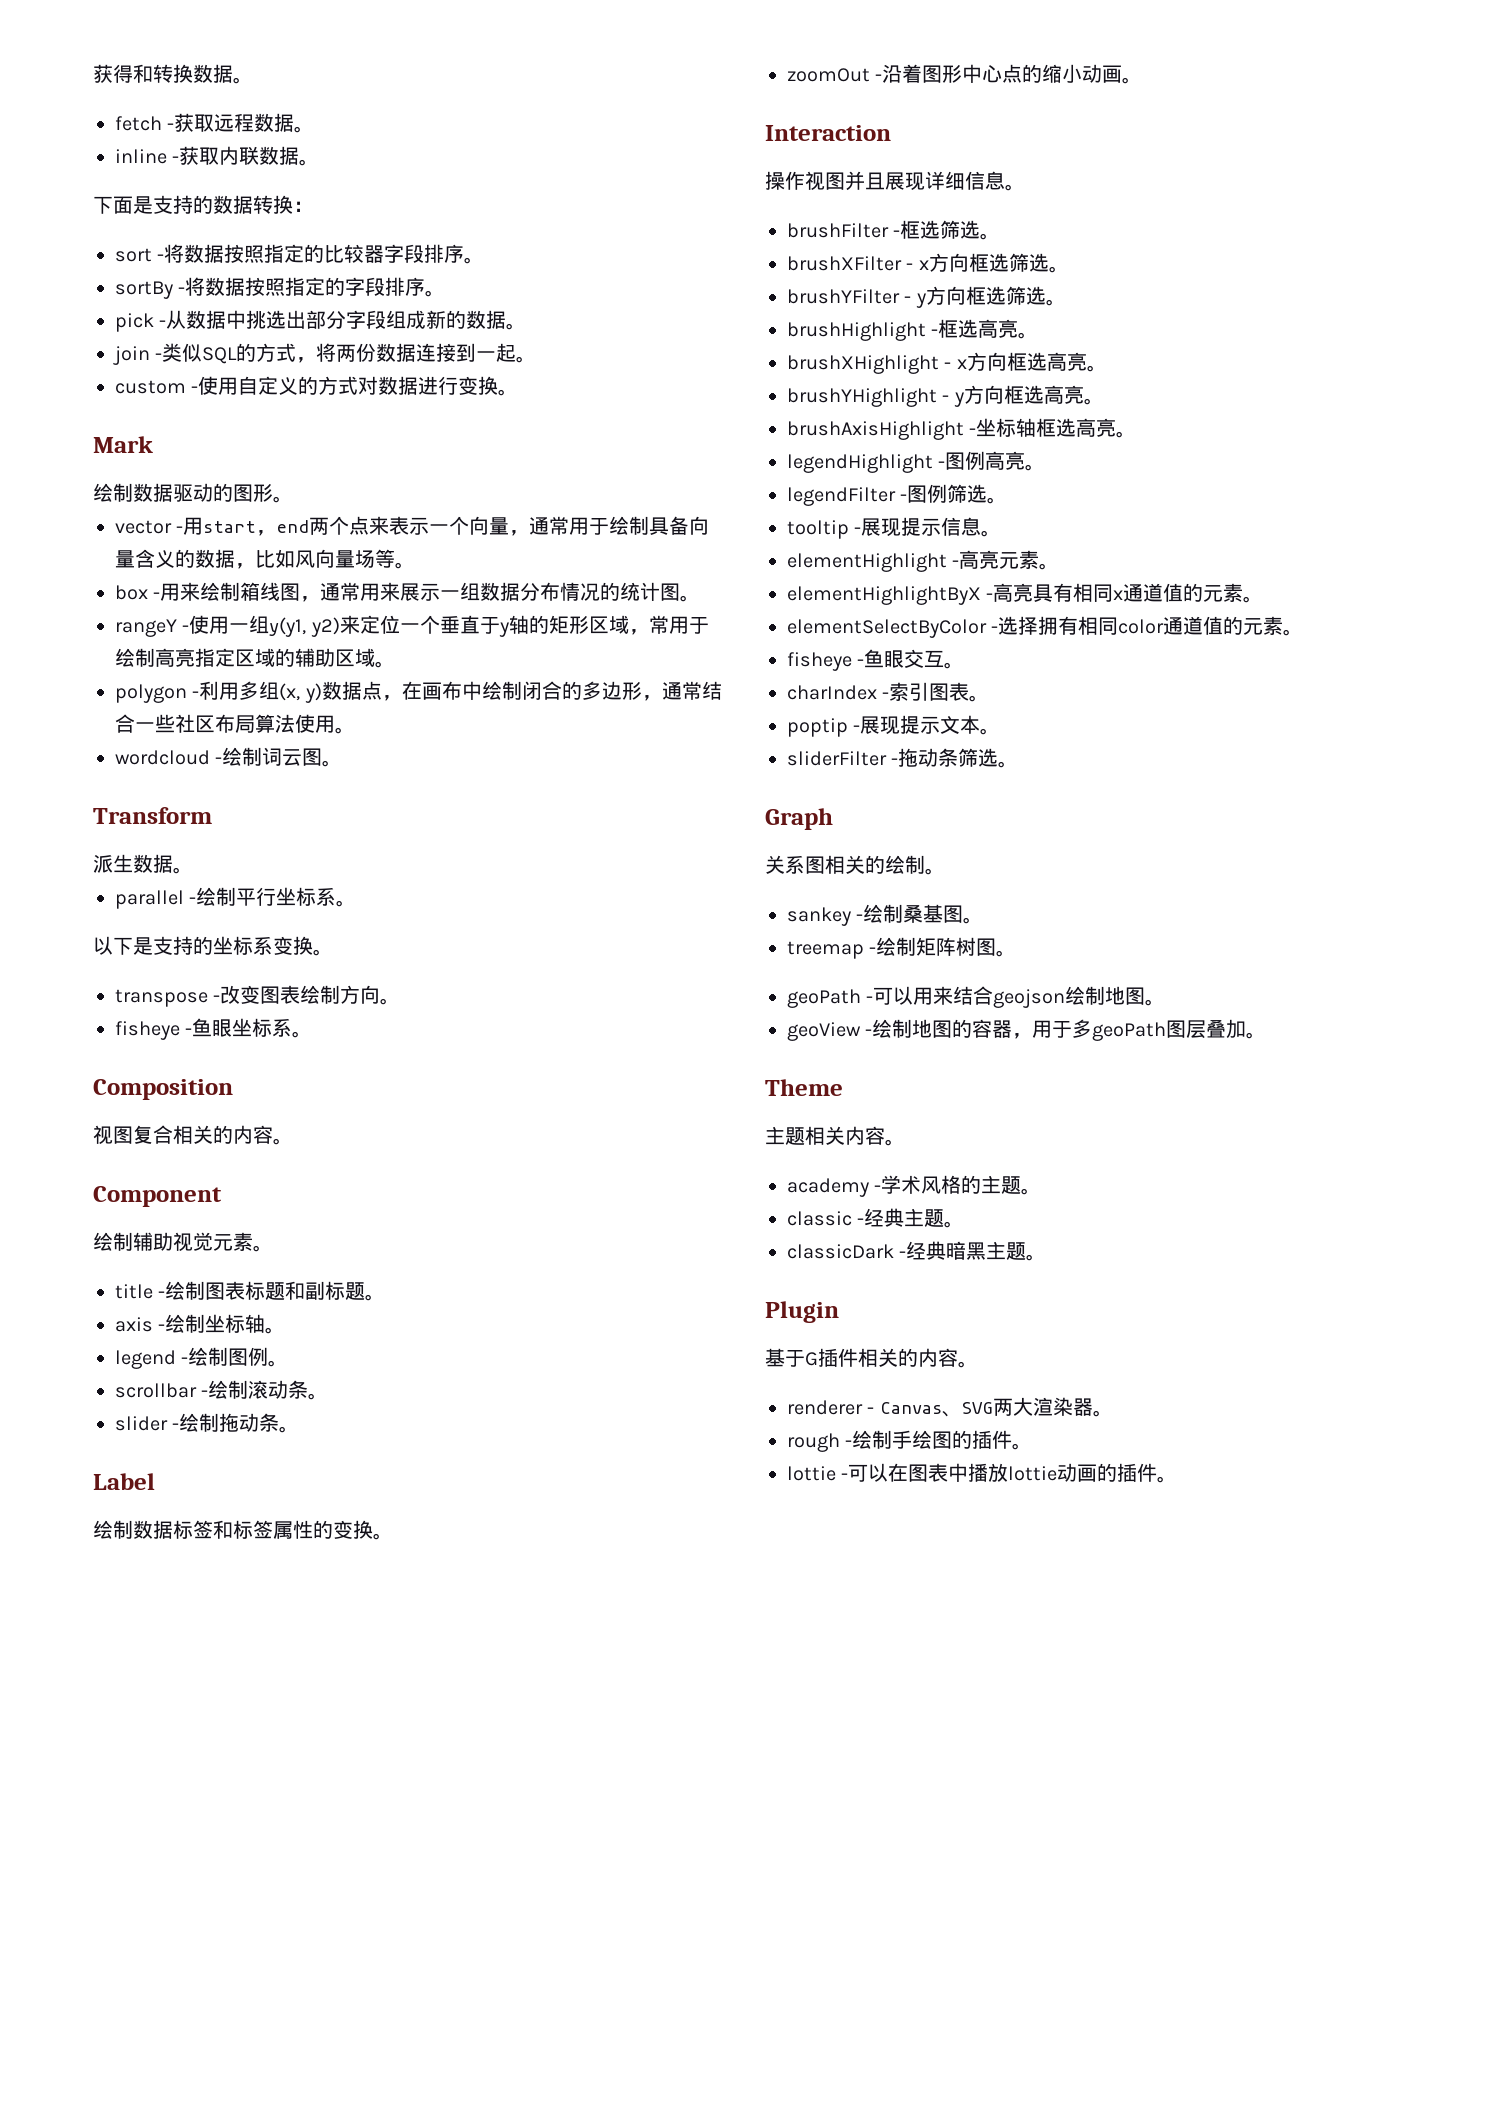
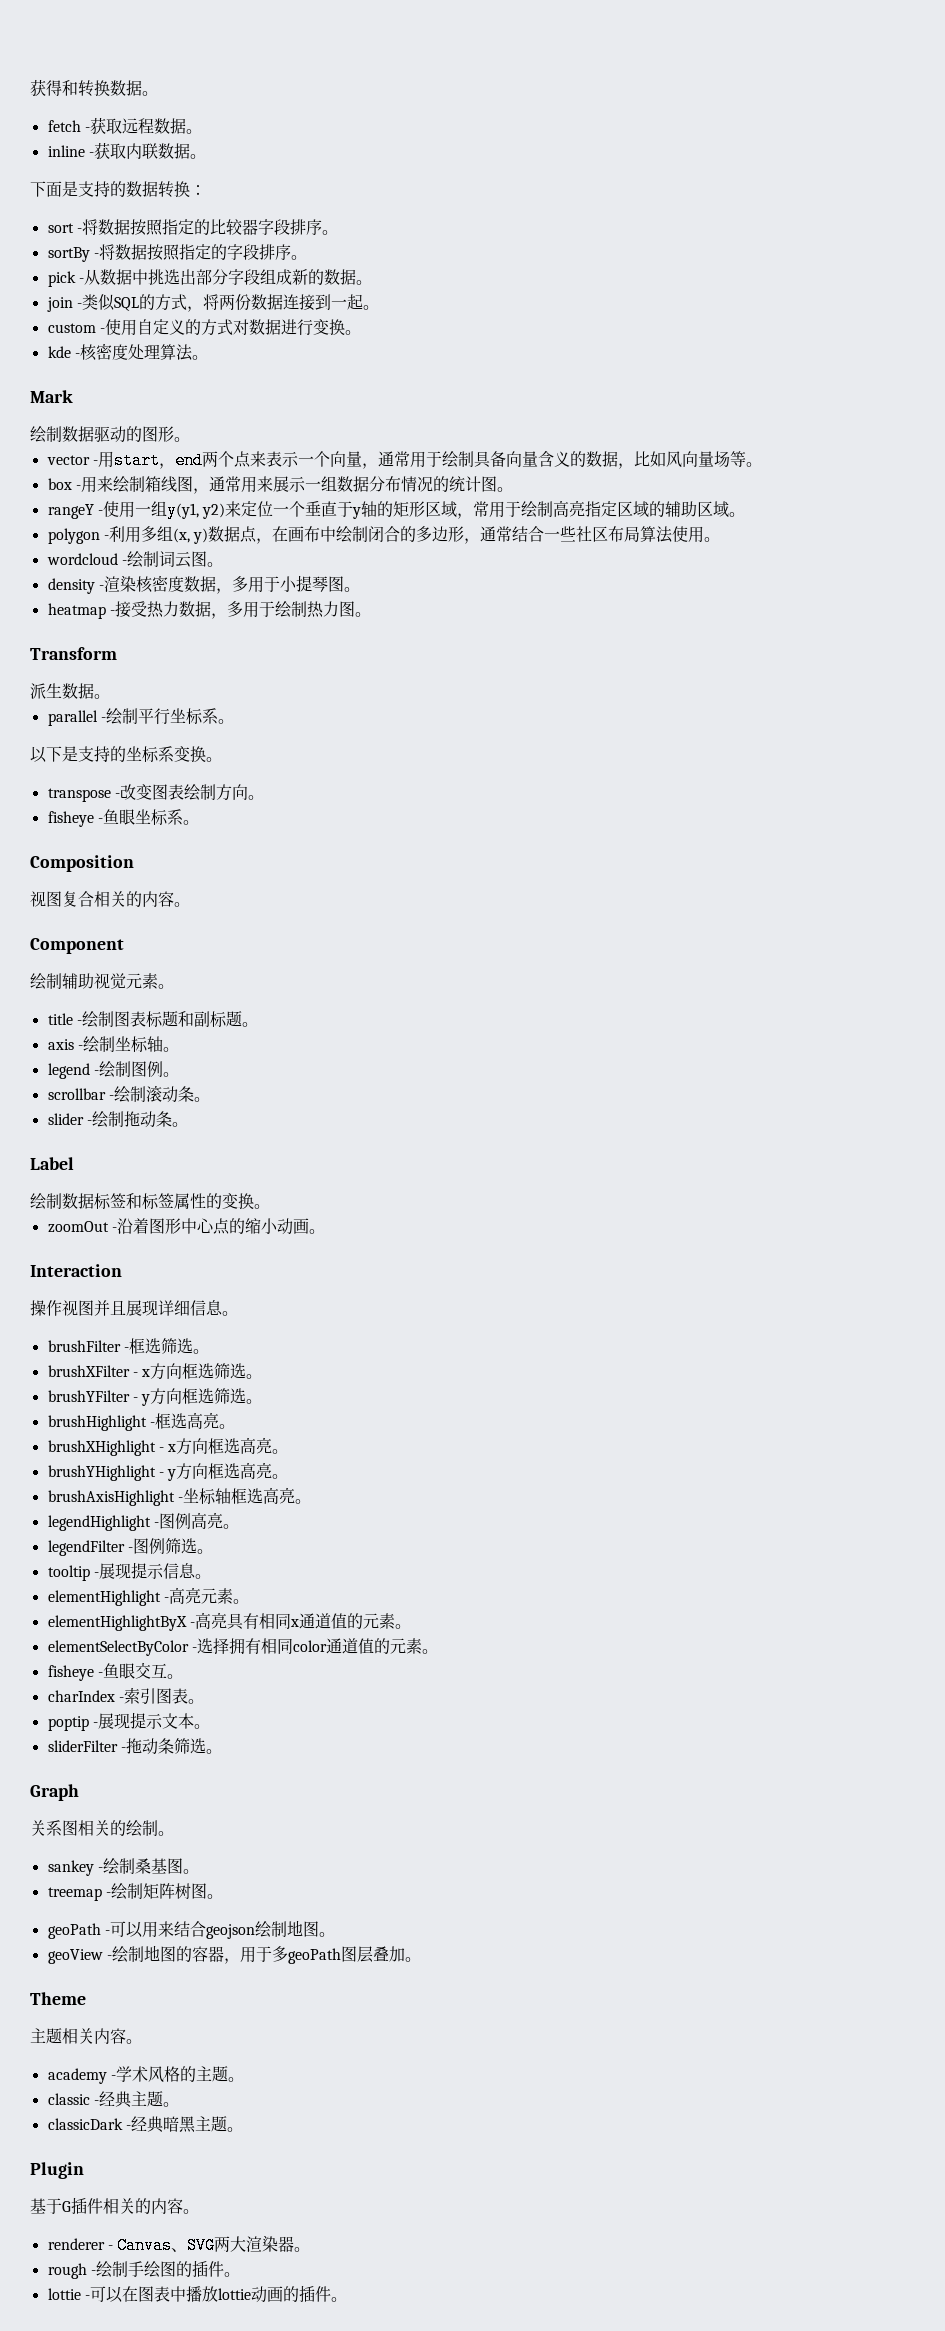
(519, 392) none -> [47,343,208,361] // kde -核密度处理算法。
(343, 763) none -> [47,575,360,594] [47,601,371,619] // density -渲染核密度数据，多用于小提琴图。 // heatmap -接受热力数据，多用于绘制热力图。

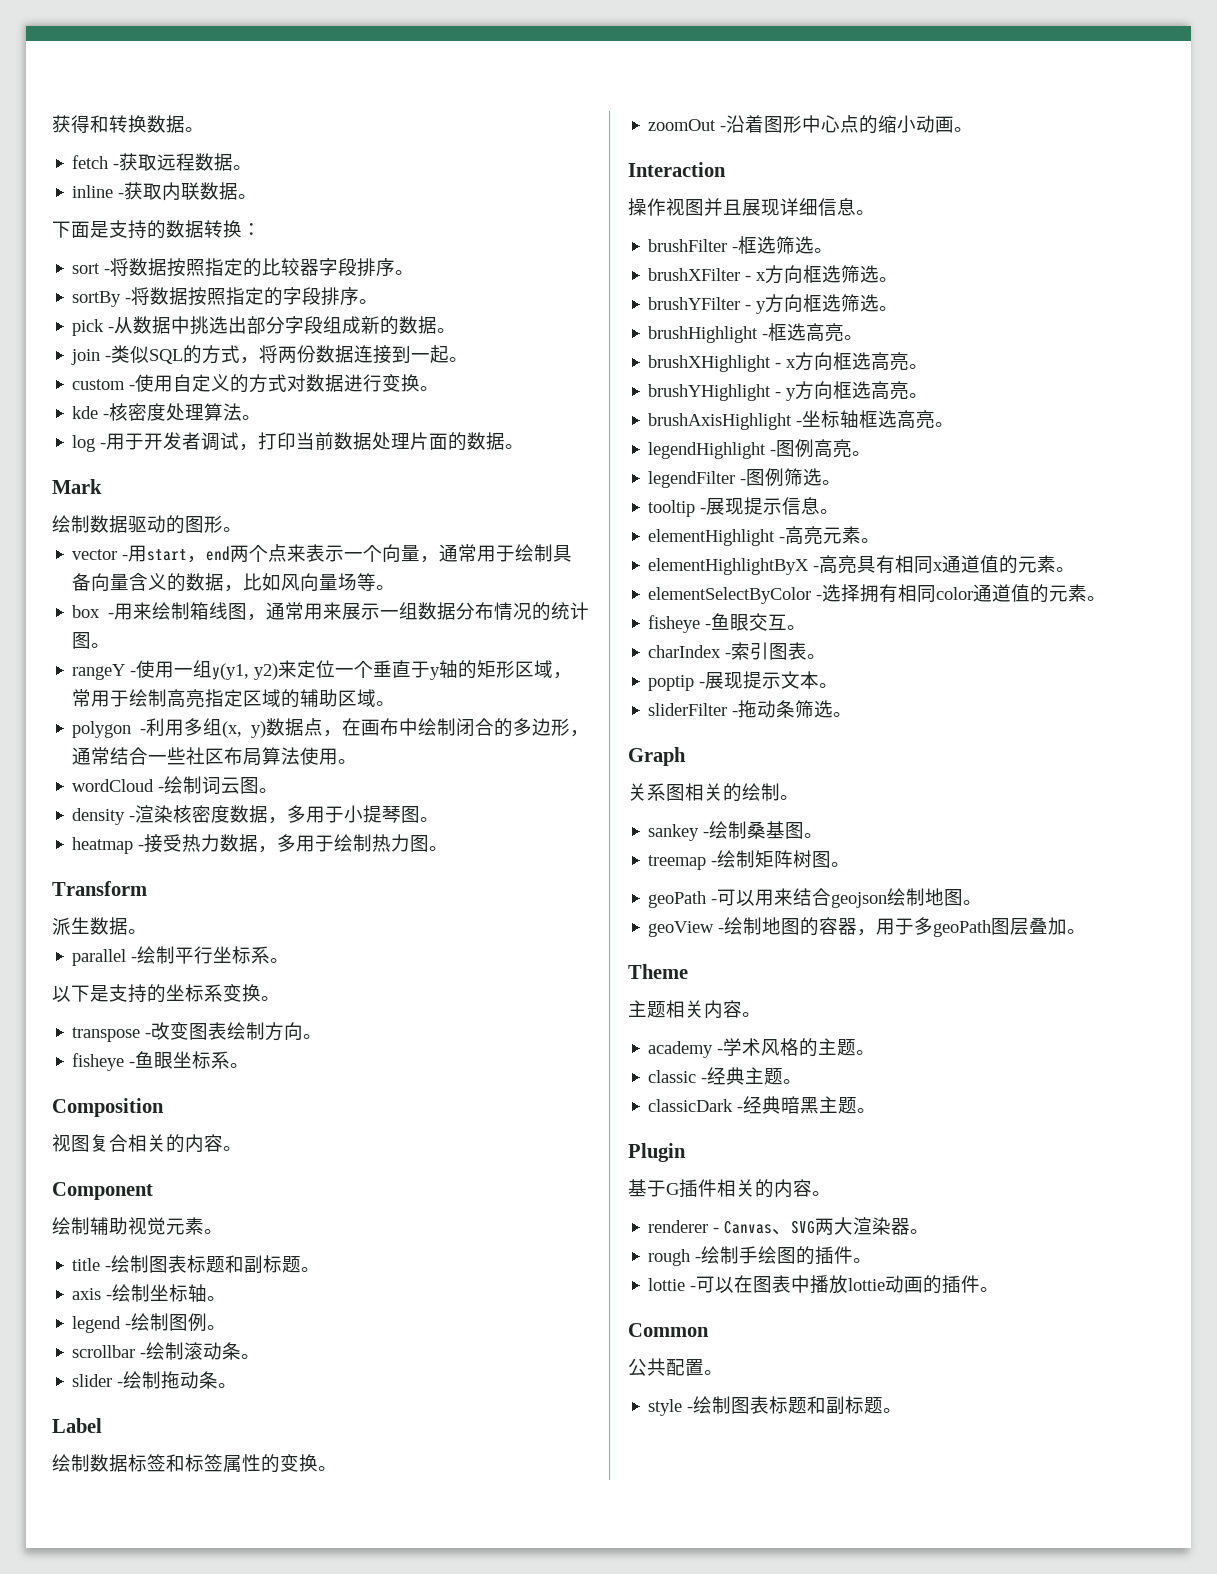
(208, 357) none -> [72,432,525,452] // log -用于开发者调试，打印当前数据处理片面的数据。
[46,553,118,565] wordcloud -> [72,779,155,792] wordCloud
(347, 2299) none -> [628,1323,709,1337] [628,1358,723,1376] [648,1396,903,1416] // Common // 公共配置。 // style -绘制图表标题和副标题。

